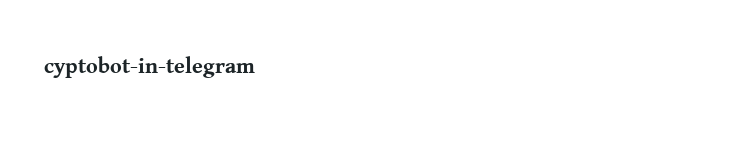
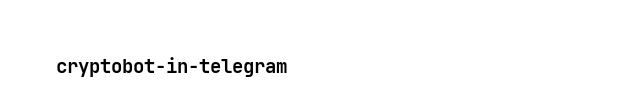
[44,56,255,78] cyptobot-in-telegram -> [56,57,287,77] cryptobot-in-telegram

